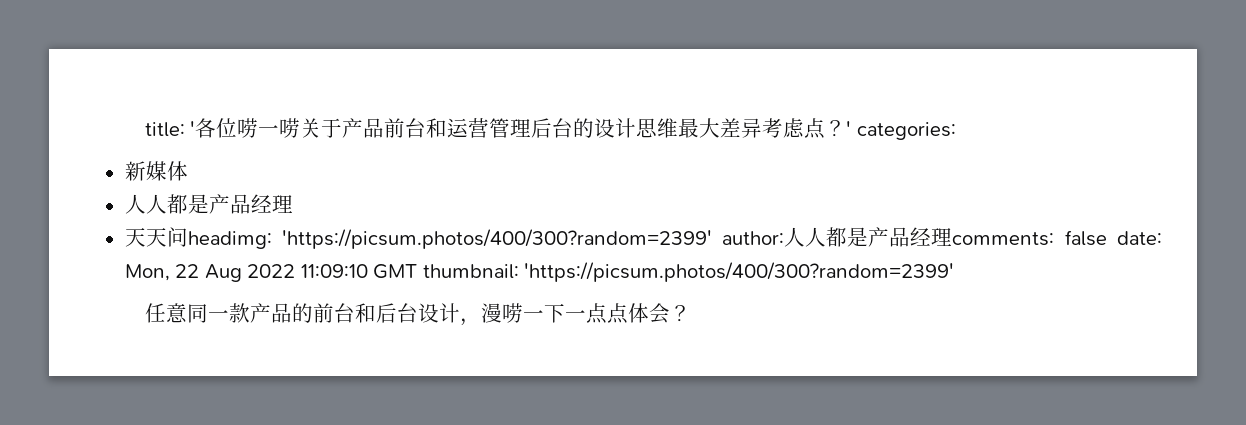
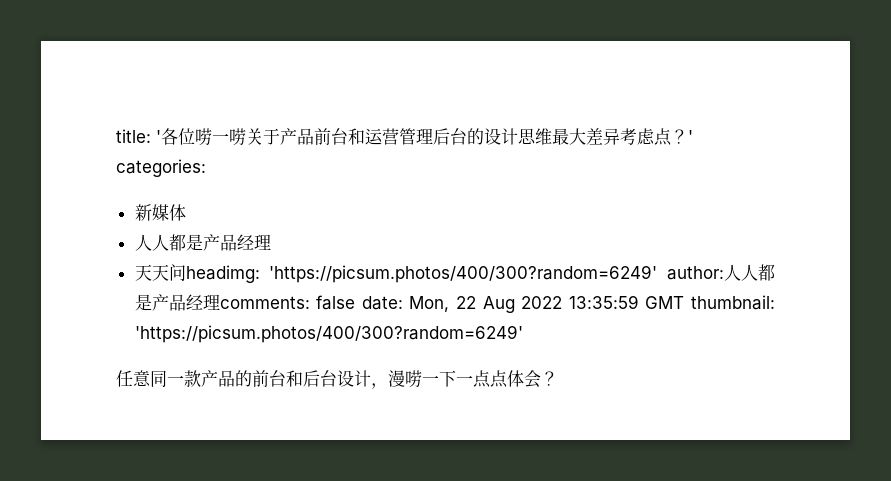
[281,229,712,249] 'https://picsum.photos/400/300?random=2399' -> [269,265,658,283] 'https://picsum.photos/400/300?random=6249'
[300,264,368,278] 11:09:10 -> [568,295,639,309] 13:35:59
[524,262,955,282] 'https://picsum.photos/400/300?random=2399' -> [134,325,523,343] 'https://picsum.photos/400/300?random=6249'

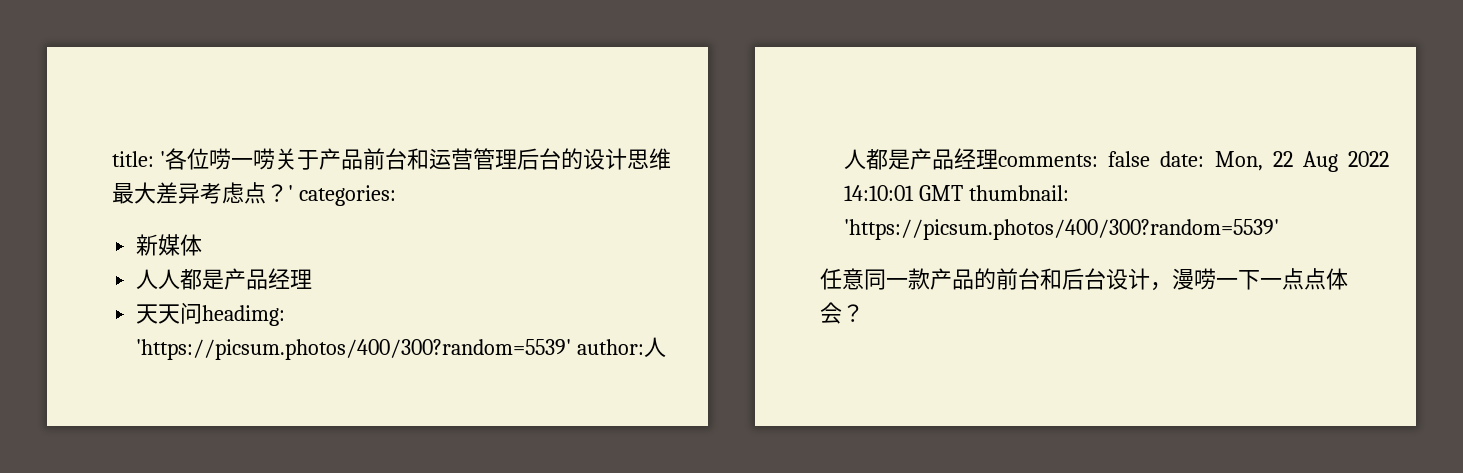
[269,265,658,283] 'https://picsum.photos/400/300?random=6249' -> [136,339,572,360] 'https://picsum.photos/400/300?random=5539'
[568,295,639,309] 13:35:59 -> [844,185,915,201] 14:10:01
[134,325,523,343] 'https://picsum.photos/400/300?random=6249' -> [844,219,1280,240] 'https://picsum.photos/400/300?random=5539'

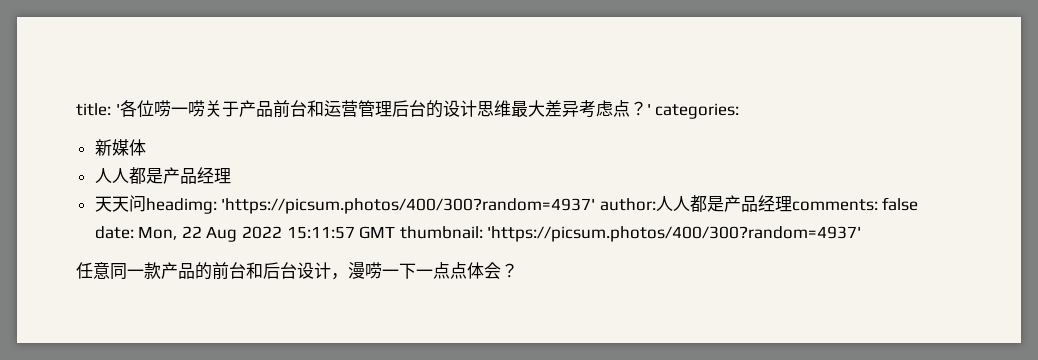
[136,339,572,360] 'https://picsum.photos/400/300?random=5539' -> [221,198,596,214] 'https://picsum.photos/400/300?random=4937'
[844,185,915,201] 14:10:01 -> [286,226,355,239] 15:11:57
[844,219,1280,240] 'https://picsum.photos/400/300?random=5539' -> [487,226,862,242] 'https://picsum.photos/400/300?random=4937'

